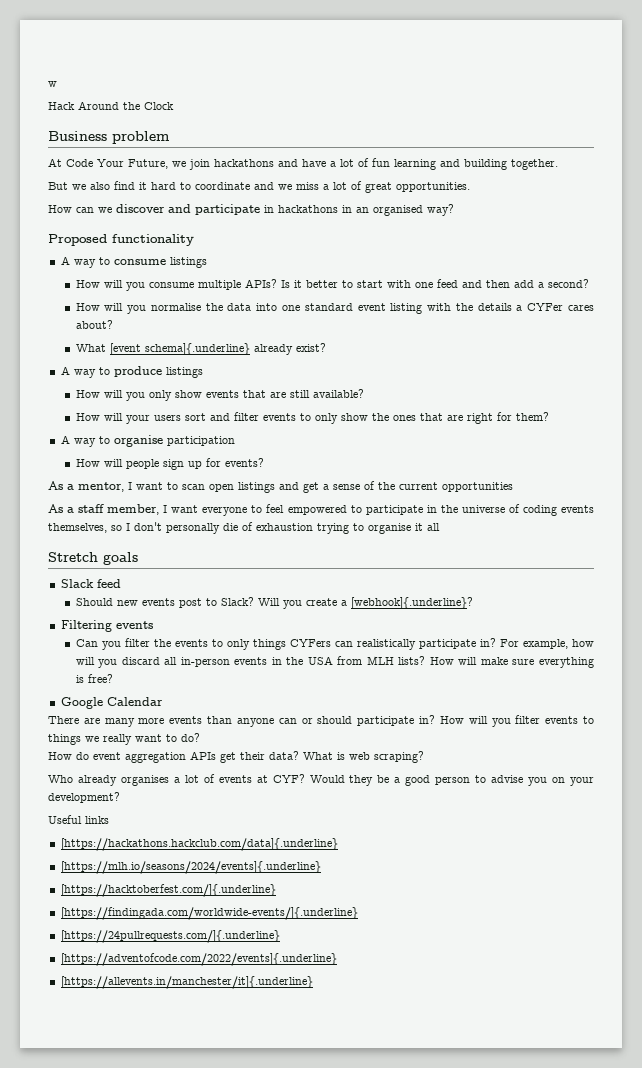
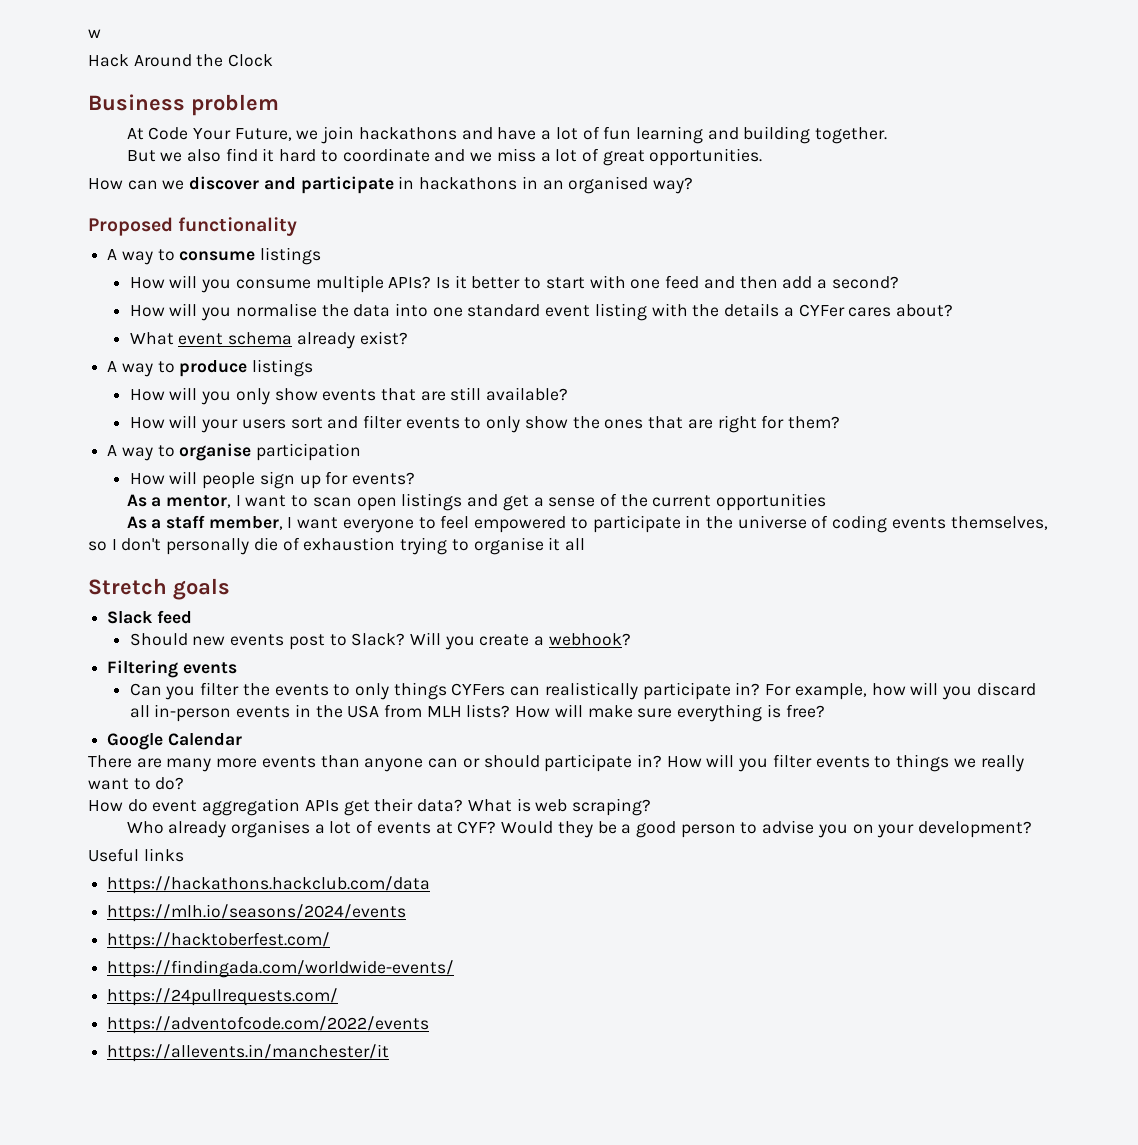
[109,343,250,355] [event schema]{.underline} -> [178,332,293,345] event schema
[350,597,473,609] [webhook]{.underline}? -> [548,633,631,646] webhook?
[60,838,338,851] [60,861,321,874] [60,884,276,897] [60,907,358,920] [60,930,280,943] [60,953,337,966] [60,976,313,989] [https://hackathons.hackclub.com/data]{.underline} // [https://mlh.io/seasons/2024/events]{.underline} // [https://hacktoberfest.com/]{.underline} // [https://findingada.com/worldwide-events/]{.underline} // [https://24pullrequests.com/]{.underline} // [https://adventofcode.com/2022/events]{.underline} // [https://allevents.in/manchester/it]{.underline} -> [107,876,431,894] [107,904,407,922] [107,932,331,950] [107,960,455,978] [107,988,339,1006] [107,1016,430,1034] [107,1044,390,1062] https://hackathons.hackclub.com/data // https://mlh.io/seasons/2024/events // https://hacktoberfest.com/ // https://findingada.com/worldwide-events/ // https://24pullrequests.com/ // https://adventofcode.com/2022/events // https://allevents.in/manchester/it

